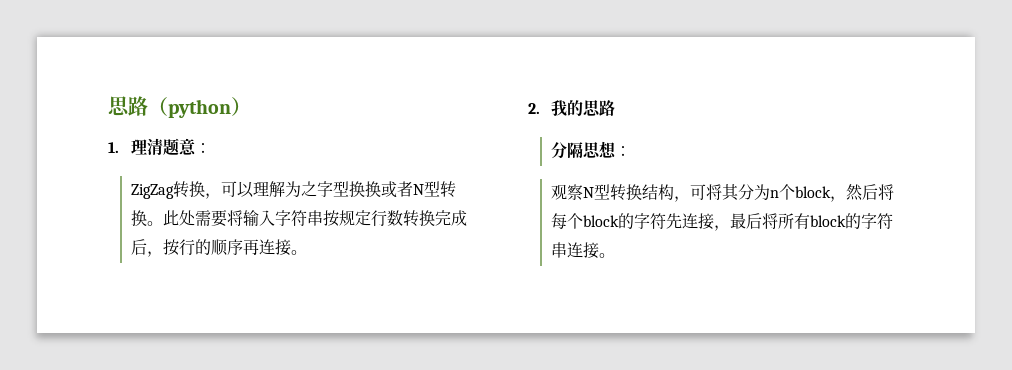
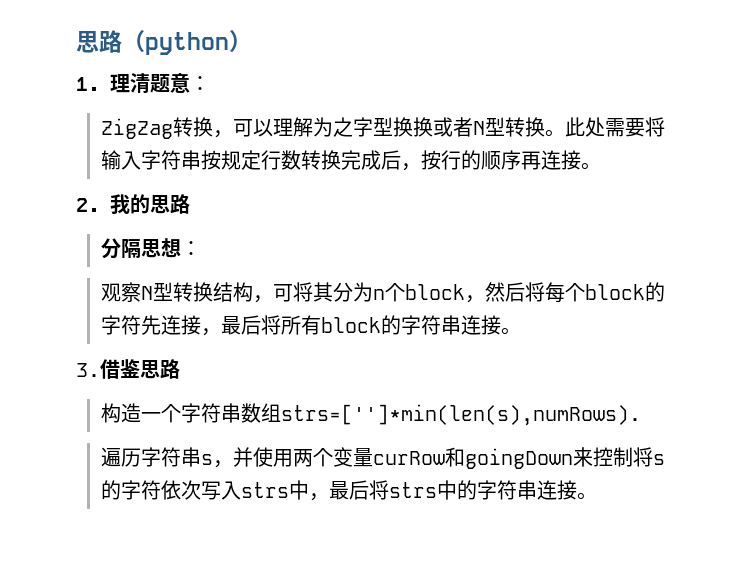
(615, 255) none -> [76,359,180,379] [101,403,642,426] [101,447,666,469] [101,480,598,501] // 3.借鉴思路 // 构造一个字符串数组strs=['']*min(len(s),numRows). // 遍历字符串s，并使用两个变量curRow和goingDown来控制将s的字符依次写入strs中，最后将strs中的字符串连接。

